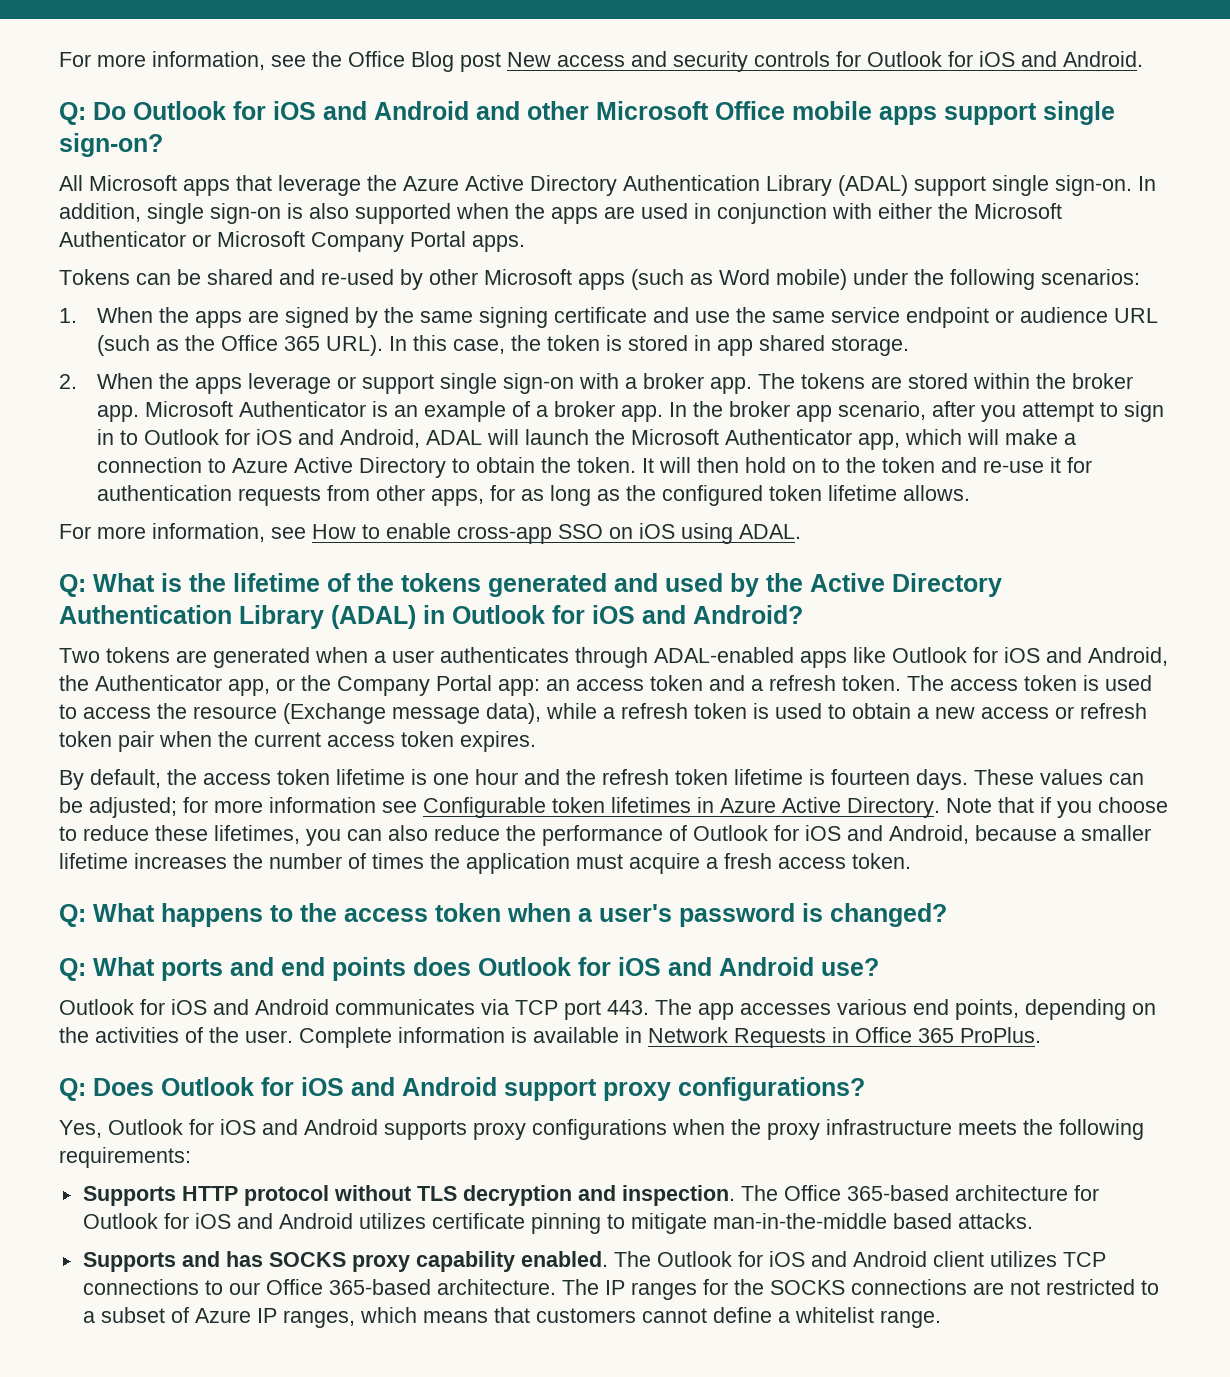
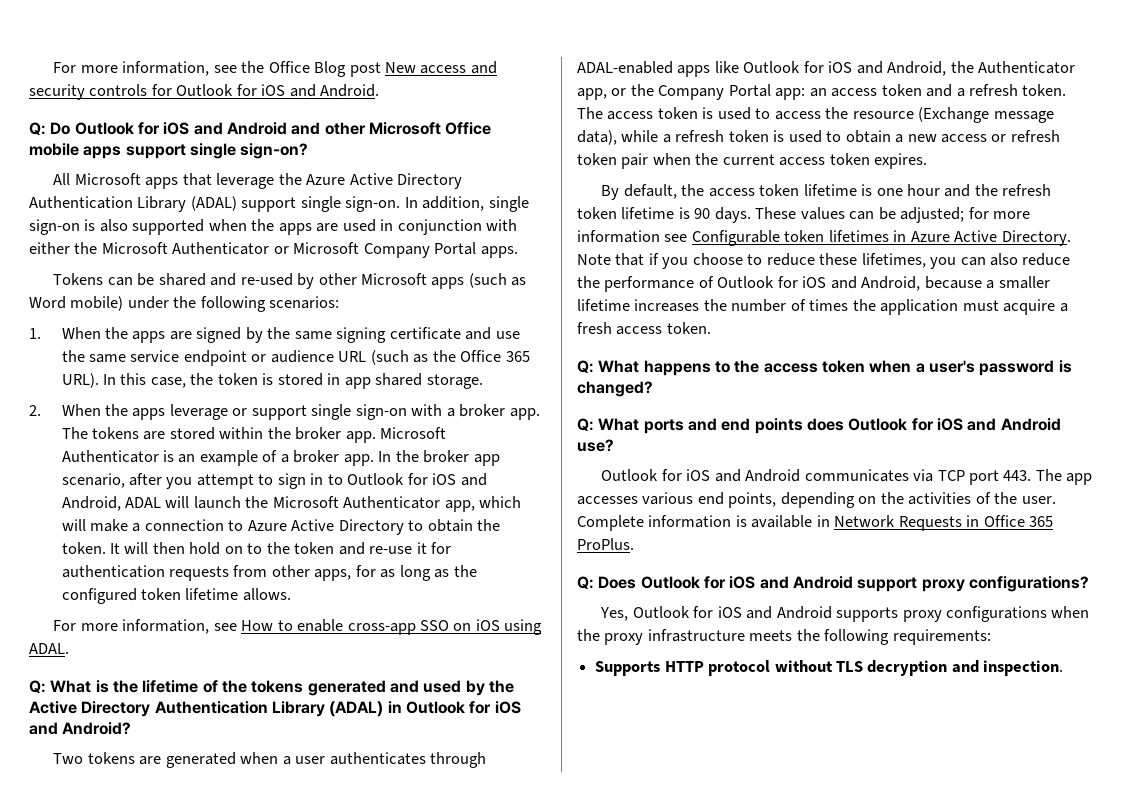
[831,769,910,785] fourteen -> [694,208,711,219] 90
[740,1185,1099,1201] [82,1213,1033,1234] [82,1251,1106,1272] [82,1279,1159,1300] [82,1307,941,1328] The Office 365-based architecture for Outlook for iOS and Android utilizes certificate pinning to mitigate man-in-the-middle based attacks. // Supports and has SOCKS proxy capability enabled. The Outlook for iOS and Android client utilizes TCP connections to our Office 365-based architecture. The IP ranges for the SOCKS connections are not restricted to a subset of Azure IP ranges, which means that customers cannot define a whitelist range. -> (1064, 668) none

